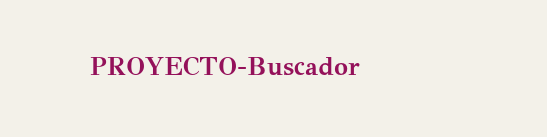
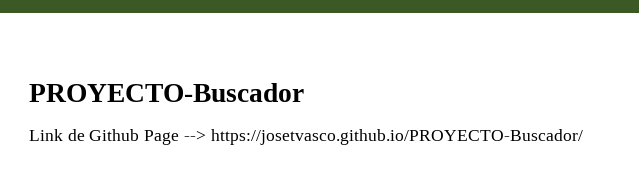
(360, 66) none -> [29,129,583,145] // Link de Github Page --> https://josetvasco.github.io/PROYECTO-Buscador/

